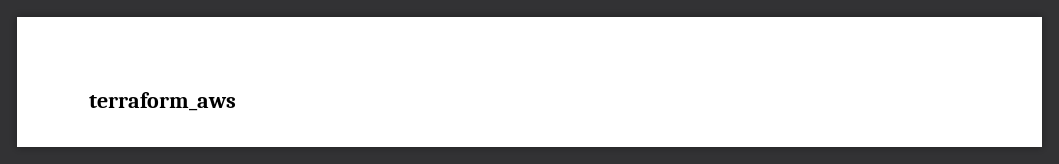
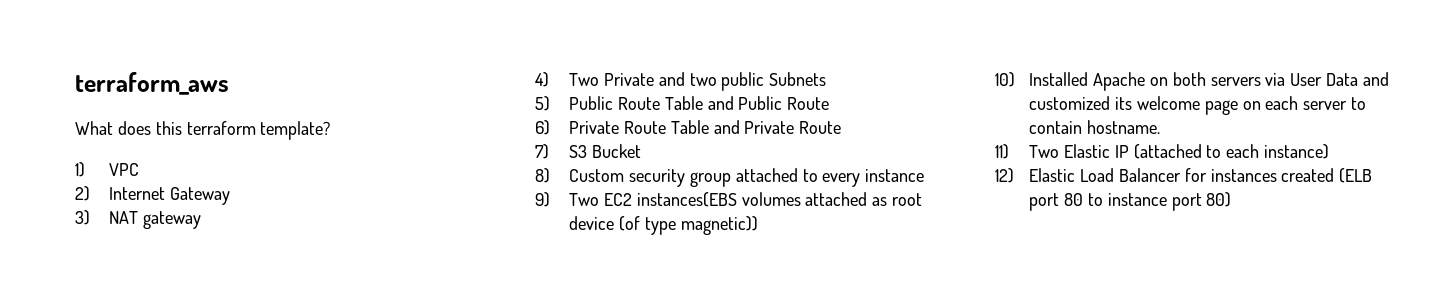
(236, 101) none -> [75,121,331,140] [75,162,140,177] [75,186,230,205] [75,210,201,229] [535,72,827,91] [535,96,830,111] [535,120,842,135] [535,144,641,159] [535,168,925,187] [535,192,923,207] [569,216,758,235] [995,72,1389,91] [1029,96,1367,115] [1029,120,1160,134] [995,144,1330,159] [995,168,1373,183] [1029,192,1232,211] // What does this terraform template? // 1) VPC // 2) Internet Gateway // 3) NAT gateway // 4) Two Private and two public Subnets // 5) Public Route Table and Public Route // 6) Private Route Table and Private Route // 7) S3 Bucket // 8) Custom security group attached to every instance // 9) Two EC2 instances(EBS volumes attached as root device (of type magnetic)) // 10) Installed Apache on both servers via User Data and customized its welcome page on each server to contain hostname. // 11) Two Elastic IP (attached to each instance) // 12) Elastic Load Balancer for instances created (ELB port 80 to instance port 80)

